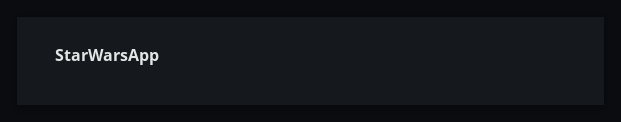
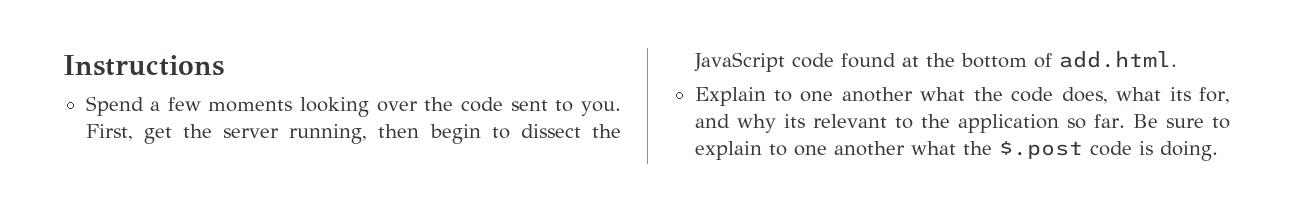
[55,49,159,65] StarWarsApp -> [63,55,224,76] [85,96,621,117] [85,124,621,144] [693,51,1177,72] [694,87,1231,106] [694,114,1230,133] [694,141,1218,161] Instructions // Spend a few moments looking over the code sent to you. First, get the server running, then begin to dissect the JavaScript code found at the bottom of add.html. // Explain to one another what the code does, what its for, and why its relevant to the application so far. Be sure to explain to one another what the $.post code is doing.

